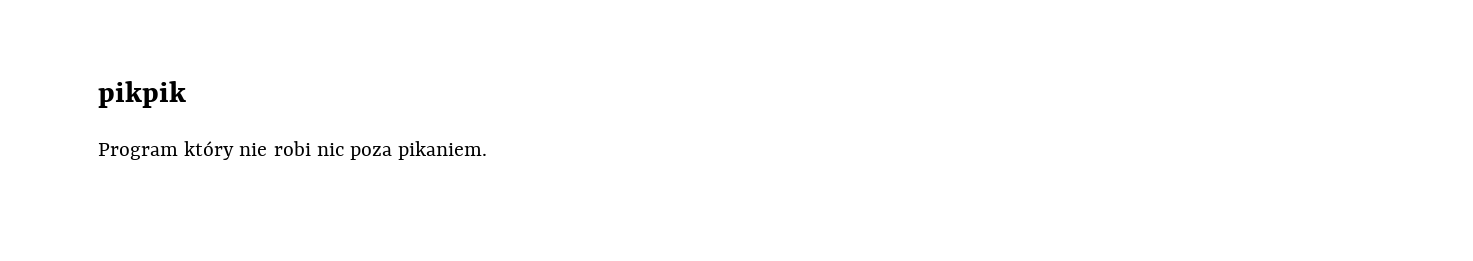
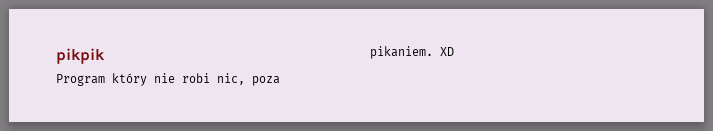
[316,143,344,156] nic -> [217,73,245,85] nic,
(488, 150) none -> [440,47,454,56] XD

